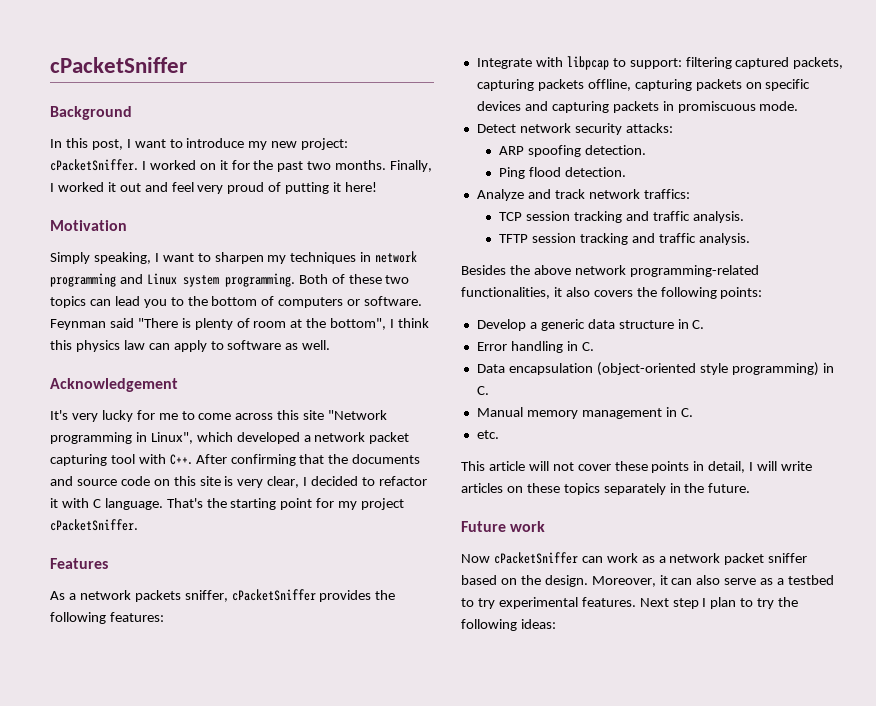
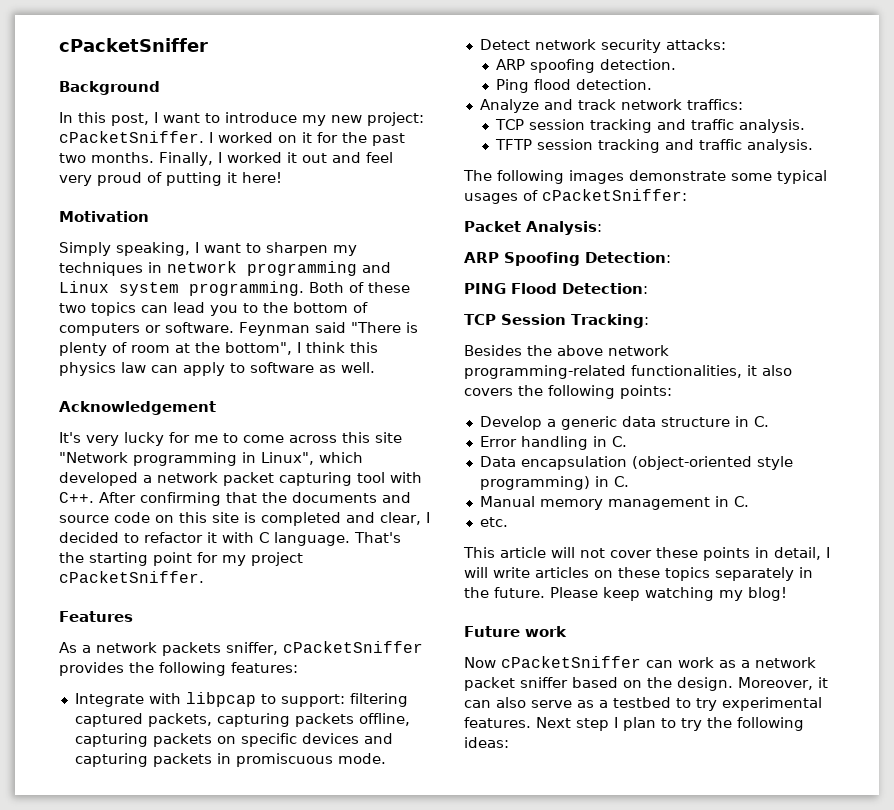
[237,479,264,488] very -> [261,512,375,526] completed and
(750, 239) none -> [463,170,827,184] [464,189,687,204] [464,221,602,235] [464,252,671,266] [464,283,648,294] [464,314,649,328] // The following images demonstrate some typical usages of cPacketSniffer: // Packet Analysis: // ARP Spoofing Detection: // PING Flood Detection: // TCP Session Tracking:
(751, 488) none -> [550,587,787,601] Please keep watching my blog!

